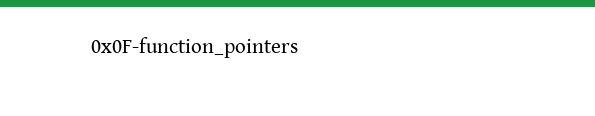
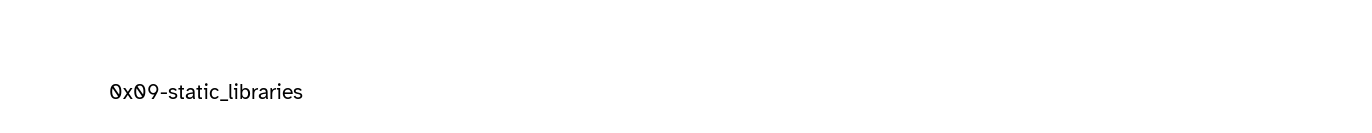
[91,37,298,58] 0x0F-function_pointers -> [109,83,303,101] 0x09-static_libraries

